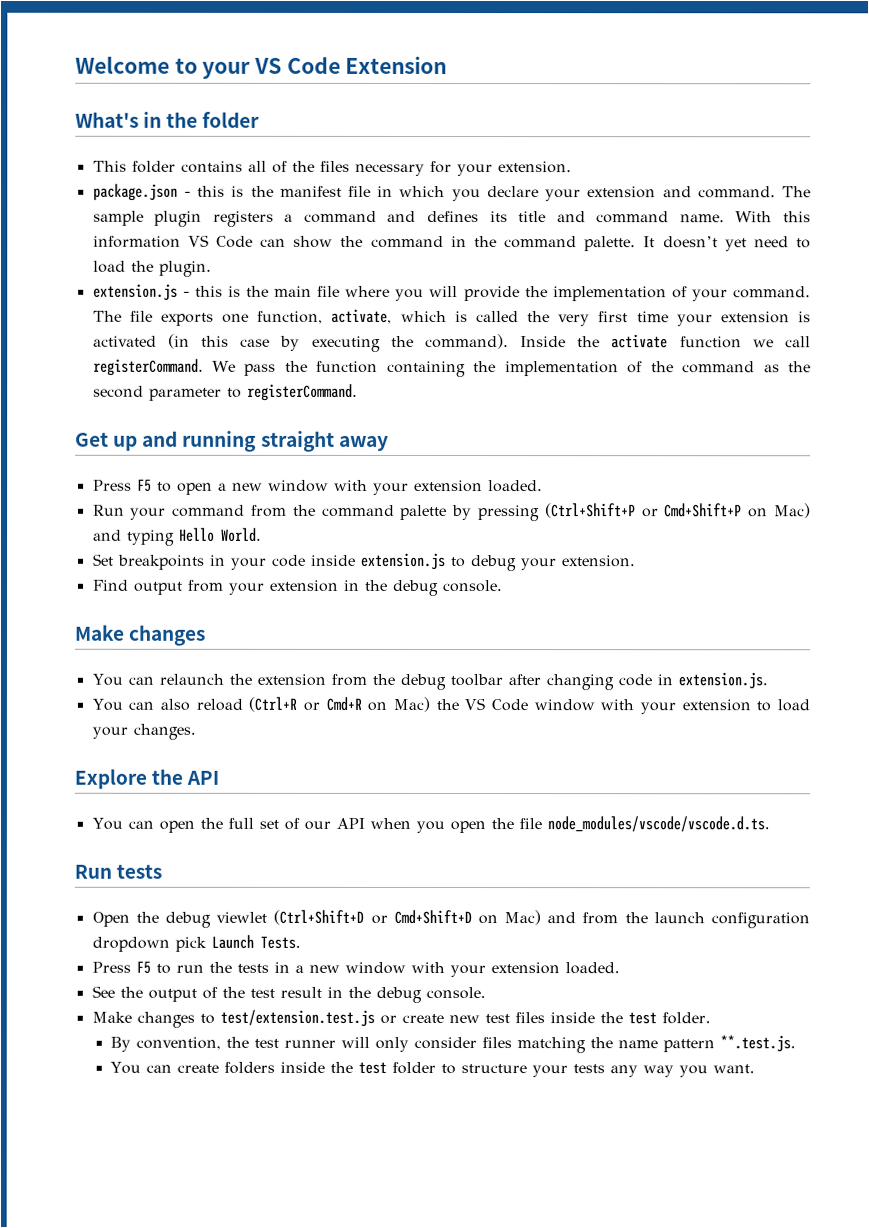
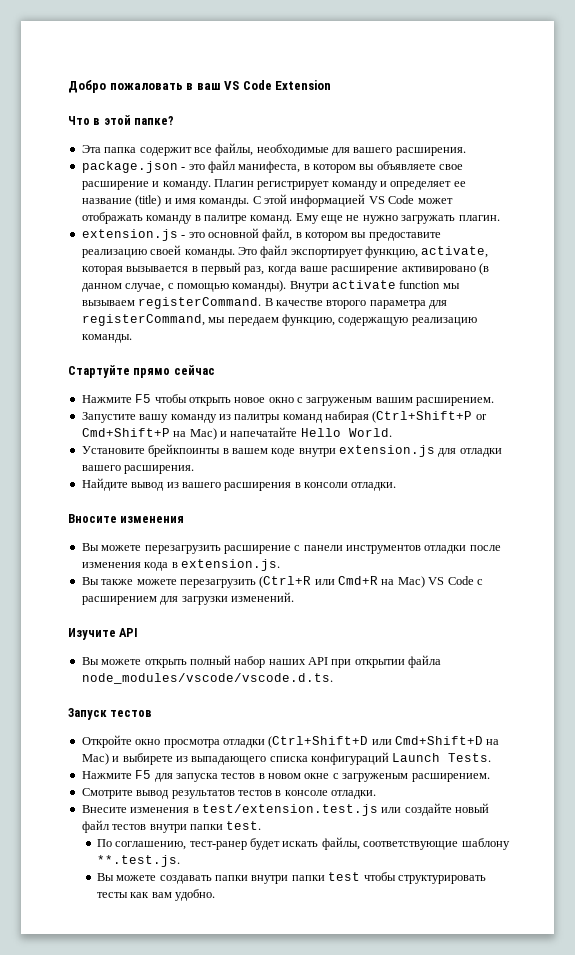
[75,55,252,79] Welcome to your -> [68,80,221,93] Добро пожаловать в ваш
[75,111,261,128] [92,160,572,177] [92,183,812,202] [92,210,812,227] [92,234,811,252] [92,260,212,277] [92,283,811,302] [92,308,811,327] [92,333,811,352] [92,358,811,378] [92,383,358,401] [75,430,389,452] [92,478,543,495] [92,503,811,522] [92,527,262,546] [92,552,636,572] [92,579,503,597] [74,624,206,646] [91,672,768,691] [91,696,810,715] [91,723,196,740] [74,768,220,789] [91,816,770,834] [74,864,163,879] [91,909,810,929] [91,934,301,952] [91,960,620,978] [91,985,486,1003] [91,1009,711,1028] [110,1035,797,1054] [110,1061,756,1078] What's in the folder // This folder contains all of the files necessary for your extension. // package.json - this is the manifest file in which you declare your extension and command. The sample plugin registers a command and defines its title and command name. With this information VS Code can show the command in the command palette. It doesn’t yet need to load the plugin. // extension.js - this is the main file where you will provide the implementation of your command. The file exports one function, activate, which is called the very first time your extension is activated (in this case by executing the command). Inside the activate function we call registerCommand. We pass the function containing the implementation of the command as the second parameter to registerCommand. // Get up and running straight away // Press F5 to open a new window with your extension loaded. // Run your command from the command palette by pressing (Ctrl+Shift+P or Cmd+Shift+P on Mac) and typing Hello World. // Set breakpoints in your code inside extension.js to debug your extension. // Find output from your extension in the debug console. // Make changes // You can relaunch the extension from the debug toolbar after changing code in extension.js. // You can also reload (Ctrl+R or Cmd+R on Mac) the VS Code window with your extension to load your changes. // Explore the API // You can open the full set of our API when you open the file node_modules/vscode/vscode.d.ts. // Run tests // Open the debug viewlet (Ctrl+Shift+D or Cmd+Shift+D on Mac) and from the launch configuration dropdown pick Launch Tests. // Press F5 to run the tests in a new window with your extension loaded. // See the output of the test result in the debug console. // Make changes to test/extension.test.js or create new test files inside the test folder. // By convention, the test runner will only consider files matching the name pattern **.test.js. // You can create folders inside the test folder to structure your tests any way you want. -> [68,115,175,125] [81,143,466,156] [81,160,464,173] [81,179,466,190] [81,194,453,207] [81,212,500,224] [81,228,441,241] [81,245,489,258] [81,262,490,275] [81,280,460,292] [81,297,447,309] [81,314,477,326] [81,334,132,343] [68,365,215,378] [81,394,495,406] [81,411,487,423] [81,427,392,440] [81,444,502,457] [81,465,195,474] [81,478,397,491] [68,514,185,523] [81,543,501,554] [81,559,280,571] [81,576,483,588] [81,592,294,605] [68,628,139,640] [81,655,442,668] [81,673,333,684] [68,708,153,720] [81,735,500,748] [81,752,492,765] [81,770,490,782] [81,788,376,799] [81,803,489,816] [81,820,262,833] [96,837,510,850] [96,855,180,867] [96,872,486,884] [96,889,216,901] Что в этой папке? // Эта папка содержит все файлы, необходимые для вашего расширения. // package.json - это файл манифеста, в котором вы объявляете свое расширение и команду. Плагин регистрирует команду и определяет ее название (title) и имя команды. С этой информацией VS Code может отображать команду в палитре команд. Ему еще не нужно загружать плагин. // extension.js - это основной файл, в котором вы предоставите реализацию своей команды. Это файл экспортирует функцию, activate, которая вызывается в первый раз, когда ваше расширение активировано (в данном случае, с помощью команды). Внутри activate function мы вызываем registerCommand. В качестве второго параметра для registerCommand, мы передаем функцию, содержащую реализацию команды. // Стартуйте прямо сейчас // Нажмите F5 чтобы открыть новое окно с загруженым вашим расширением. // Запустите вашу команду из палитры команд набирая (Ctrl+Shift+P or Cmd+Shift+P на Mac) и напечатайте Hello World. // Установите брейкпоинты в вашем коде внутри extension.js для отладки вашего расширения. // Найдите вывод из вашего расширения в консоли отладки. // Вносите изменения // Вы можете перезагрузить расширение с панели инструментов отладки после изменения кода в extension.js. // Вы также можете перезагрузить (Ctrl+R или Cmd+R на Mac) VS Code с расширением для загрузки изменений. // Изучите API // Вы можете открыть полный набор наших API при открытии файла node_modules/vscode/vscode.d.ts. // Запуск тестов // Откройте окно просмотра отладки (Ctrl+Shift+D или Cmd+Shift+D на Mac) и выбирете из выпадающего списка конфигураций Launch Tests. // Нажмите F5 для запуска тестов в новом окне с загруженым расширением. // Смотрите вывод результатов тестов в консоле отладки. // Внесите изменения в test/extension.test.js или создайте новый файл тестов внутри папки test. // По соглашению, тест-ранер будет искать файлы, соответствующие шаблону **.test.js. // Вы можете создавать папки внутри папки test чтобы структурировать тесты как вам удобно.

